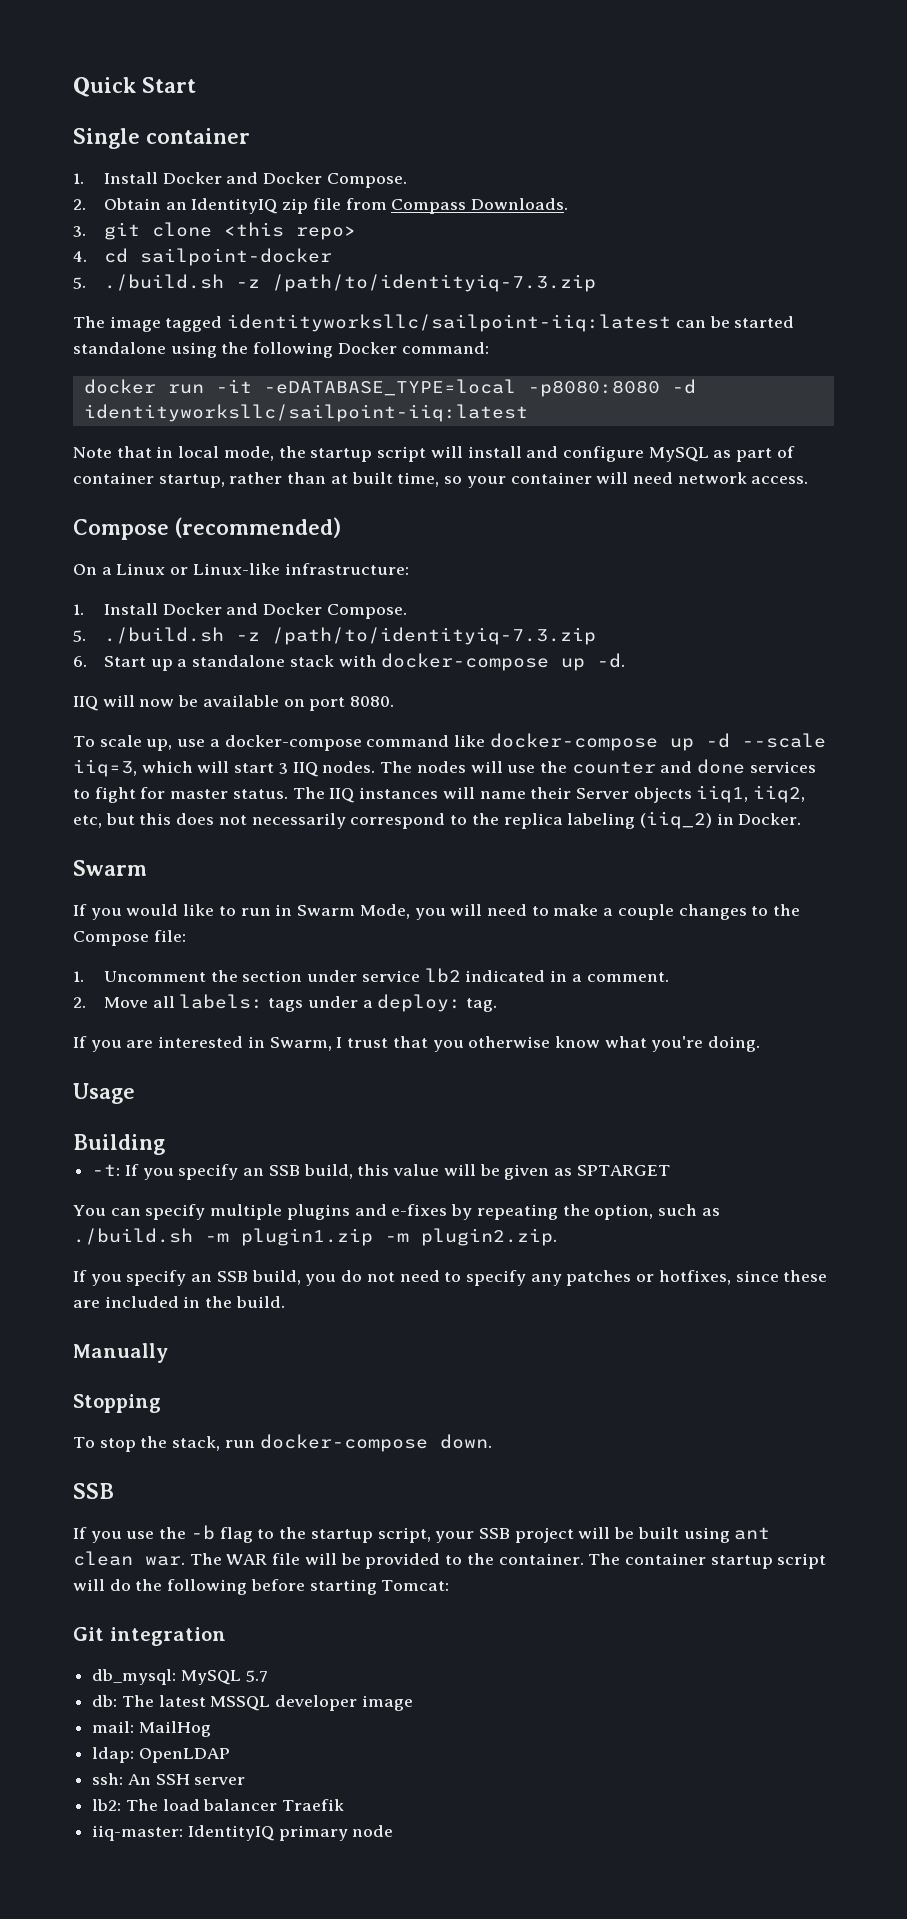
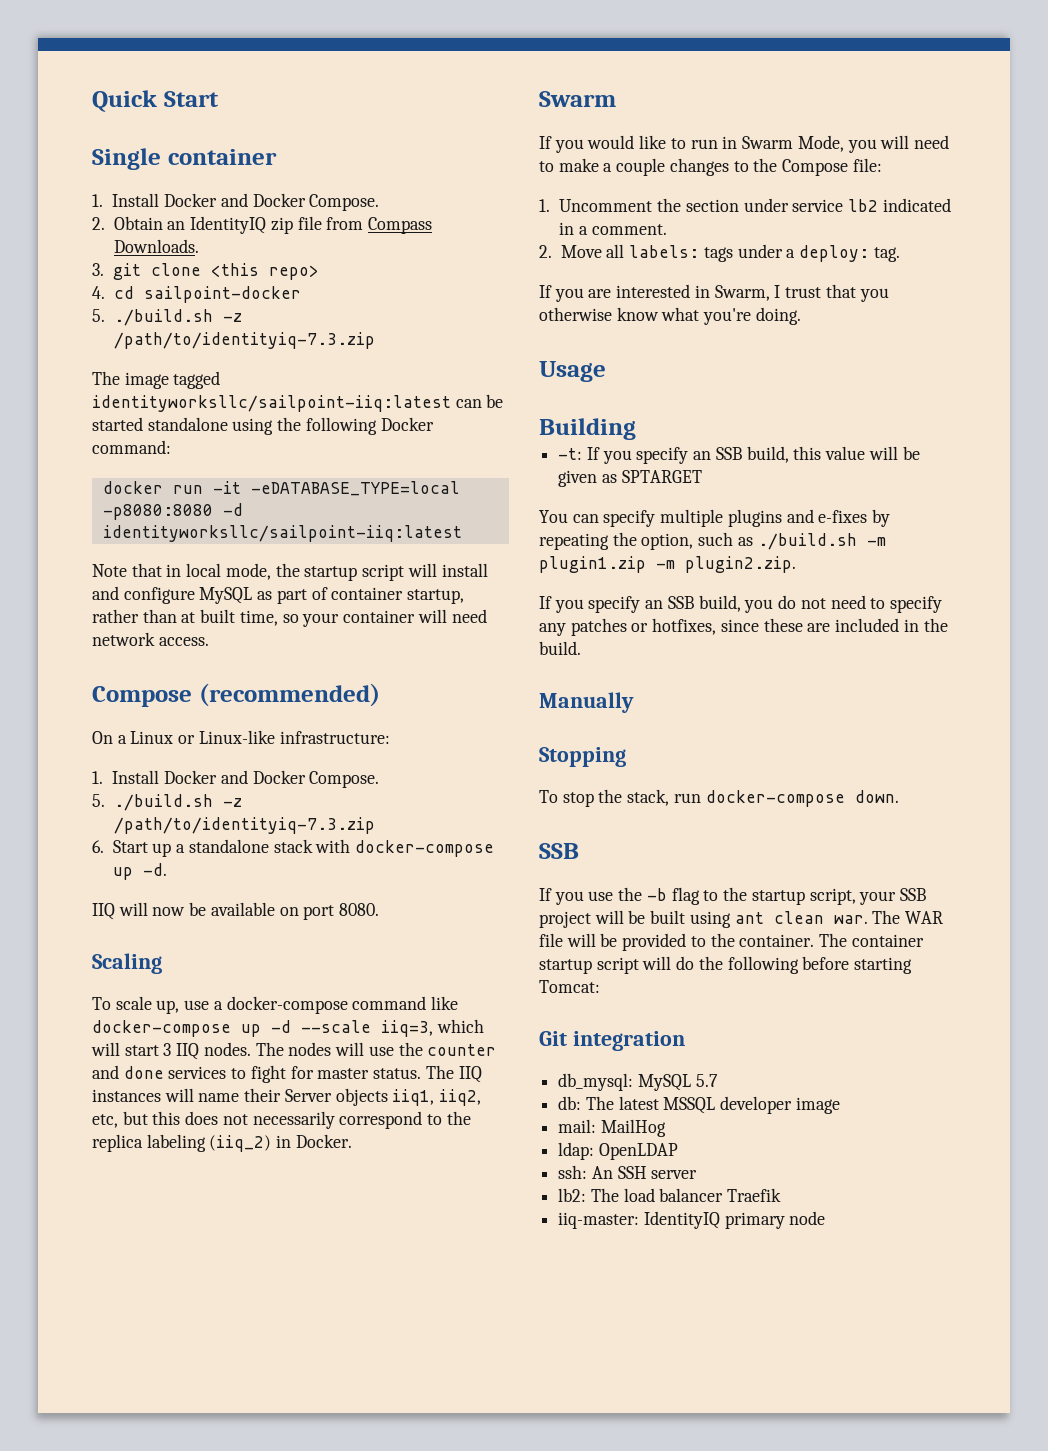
(395, 701) none -> [92,953,162,974] // Scaling

